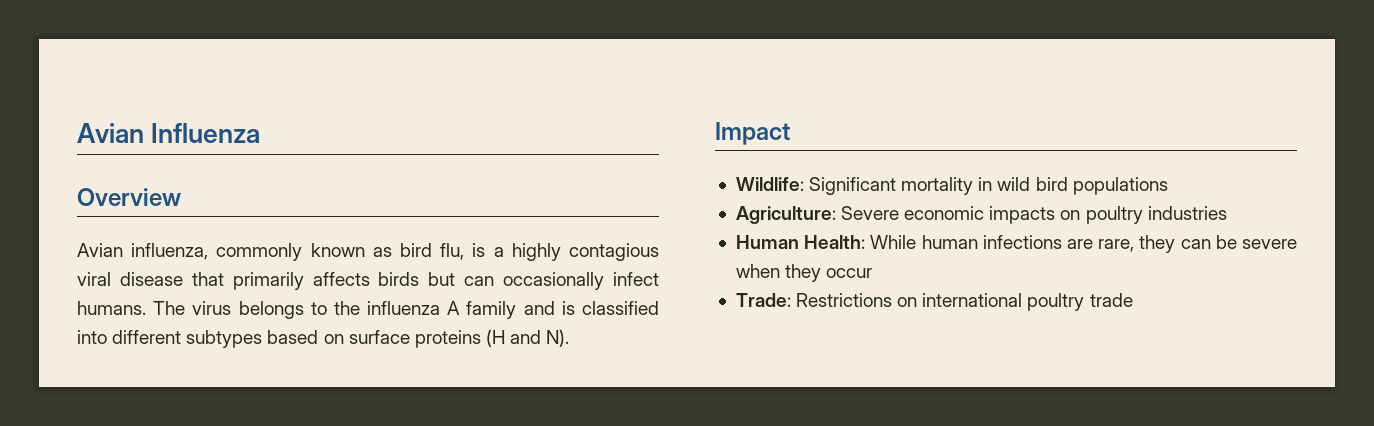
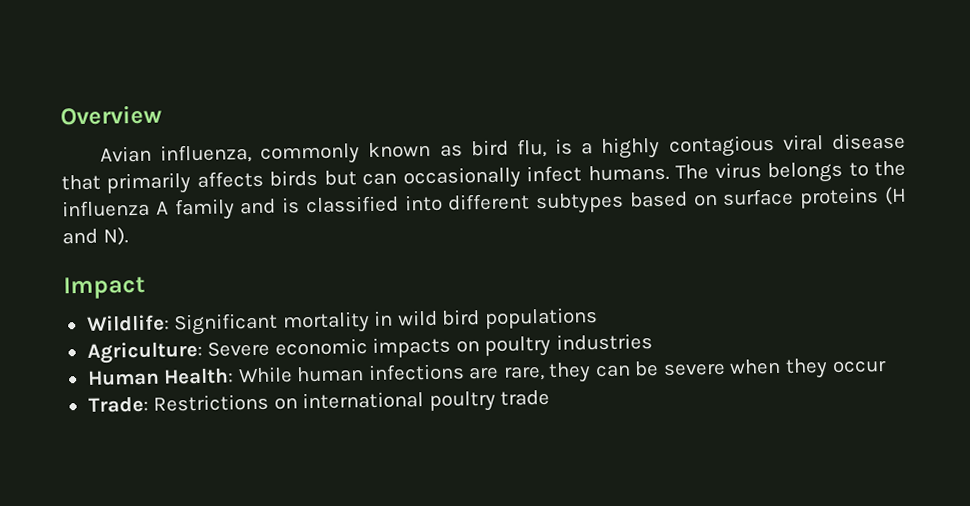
[77,123,261,143] Avian Influenza // -> (60, 115) none

